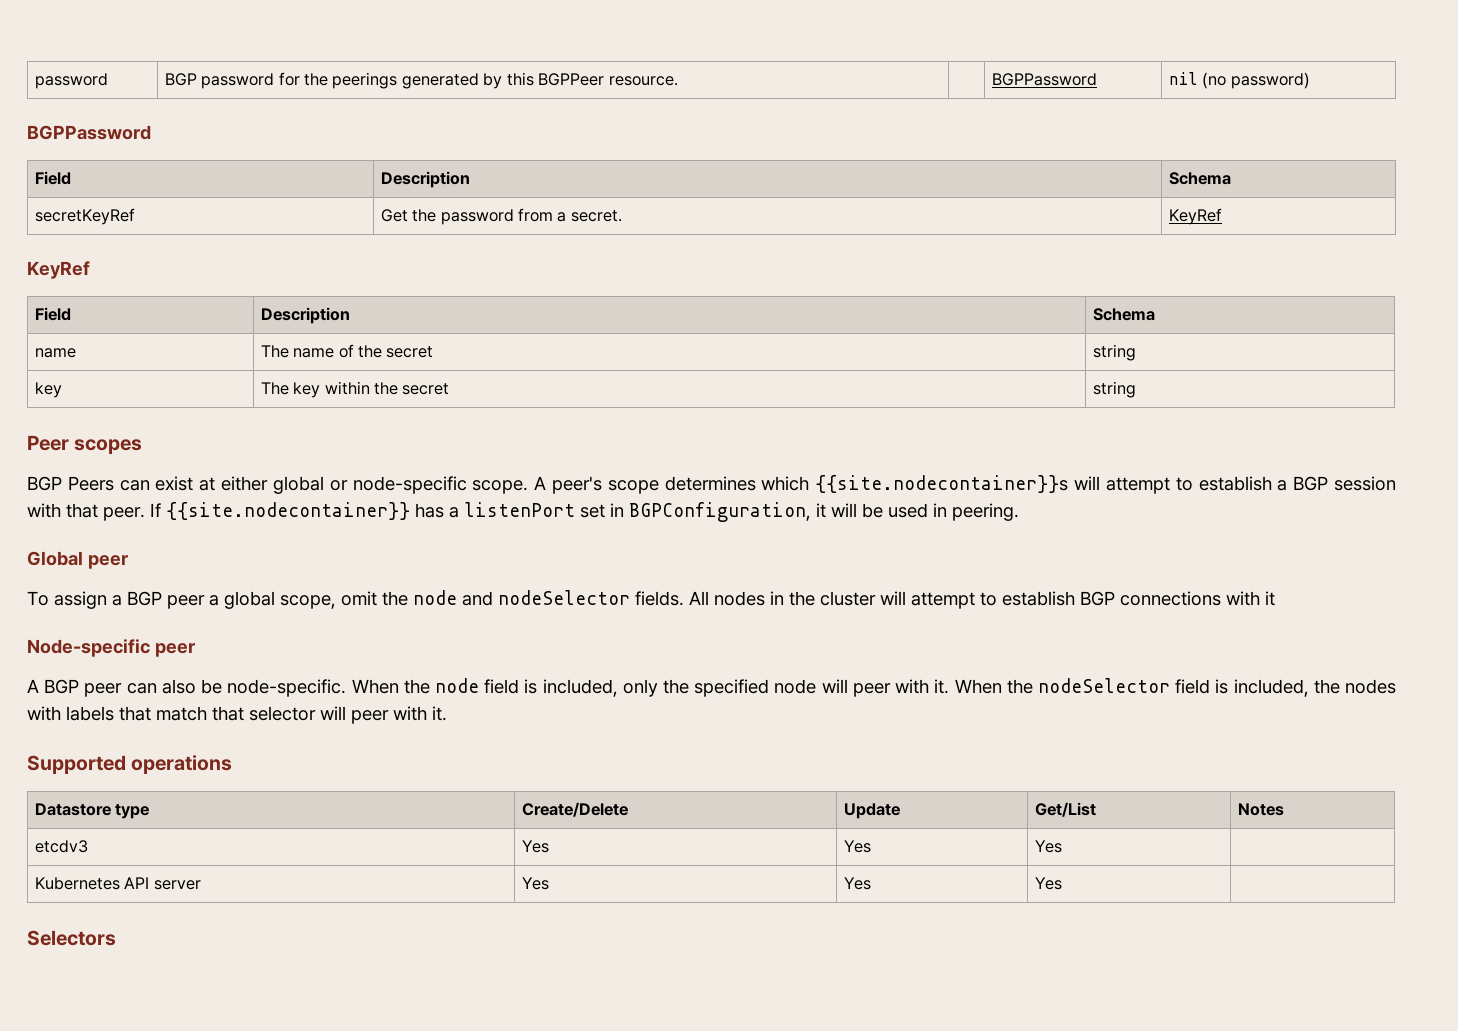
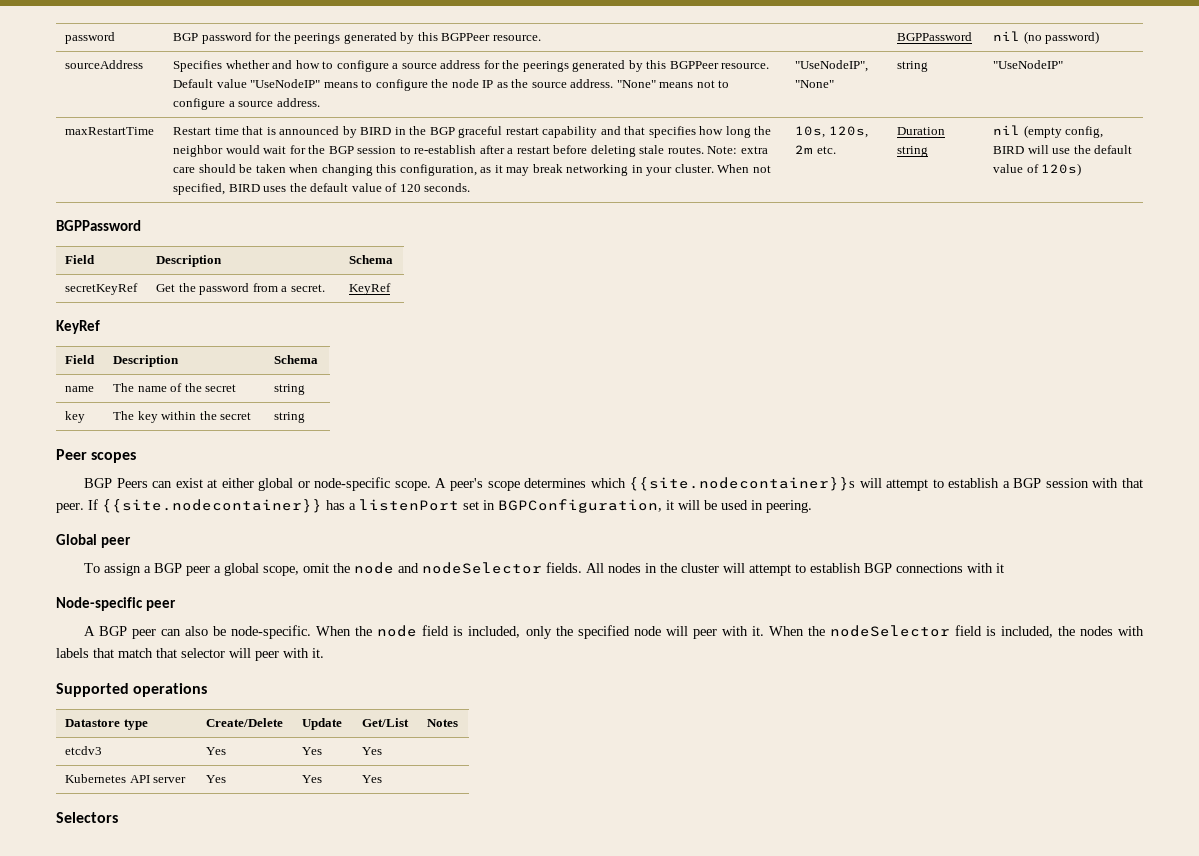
(1310, 80) none -> [65,60,144,69] [173,60,770,72] [173,79,730,91] [173,98,320,110] [795,60,869,72] [795,80,835,88] [897,61,929,72] [993,60,1064,69] [65,127,155,135] [173,126,772,138] [173,145,768,157] [173,164,771,176] [173,183,471,195] [795,126,868,138] [795,145,836,154] [897,127,946,135] [897,146,929,157] [993,125,1104,138] [993,145,1133,154] [993,163,1082,176] // sourceAddress | Specifies whether and how to configure a source address for the peerings generated by this BGPPeer resource. Default value "UseNodeIP" means to configure the node IP as the source address. "None" means not to configure a source address. | "UseNodeIP", "None" | string | "UseNodeIP" // maxRestartTime | Restart time that is announced by BIRD in the BGP graceful restart capability and that specifies how long the neighbor would wait for the BGP session to re-establish after a restart before deleting stale routes. Note: extra care should be taken when changing this configuration, as it may break networking in your cluster. When not specified, BIRD uses the default value of 120 seconds. | 10s, 120s, 2m etc. | Duration string | nil (empty config, BIRD will use the default value of 120s)

